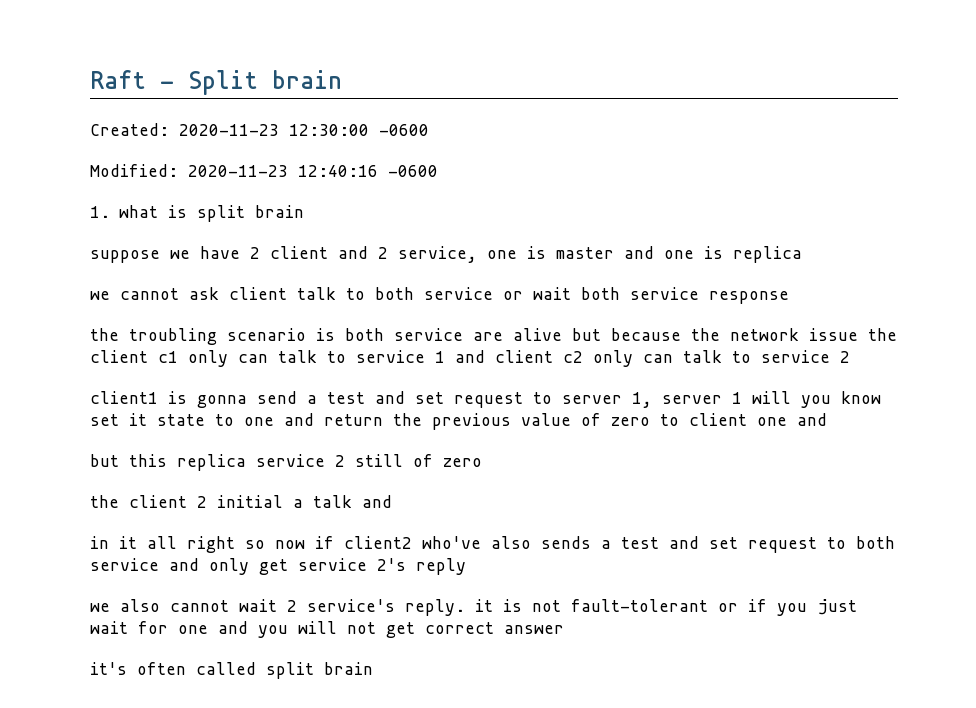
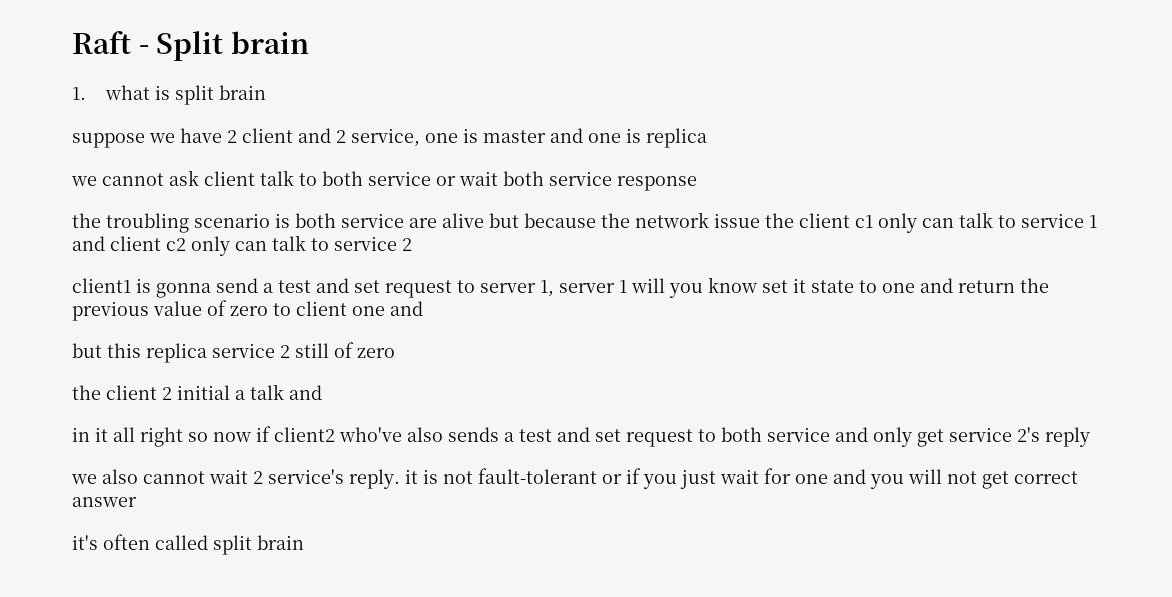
[90,123,429,136] [90,164,438,177] // Created: 2020-11-23 12:30:00 -0600 // Modified: 2020-11-23 12:40:16 -0600 -> (309, 42) none

